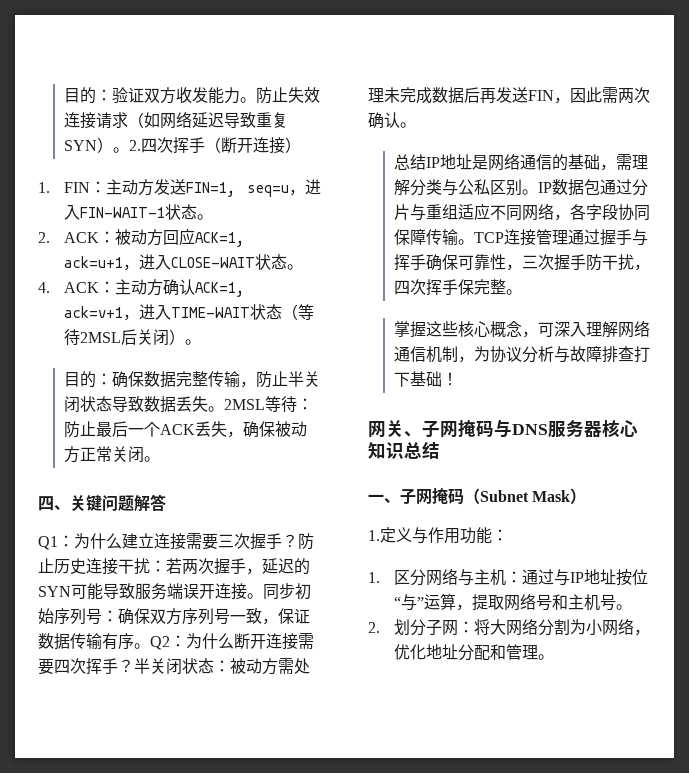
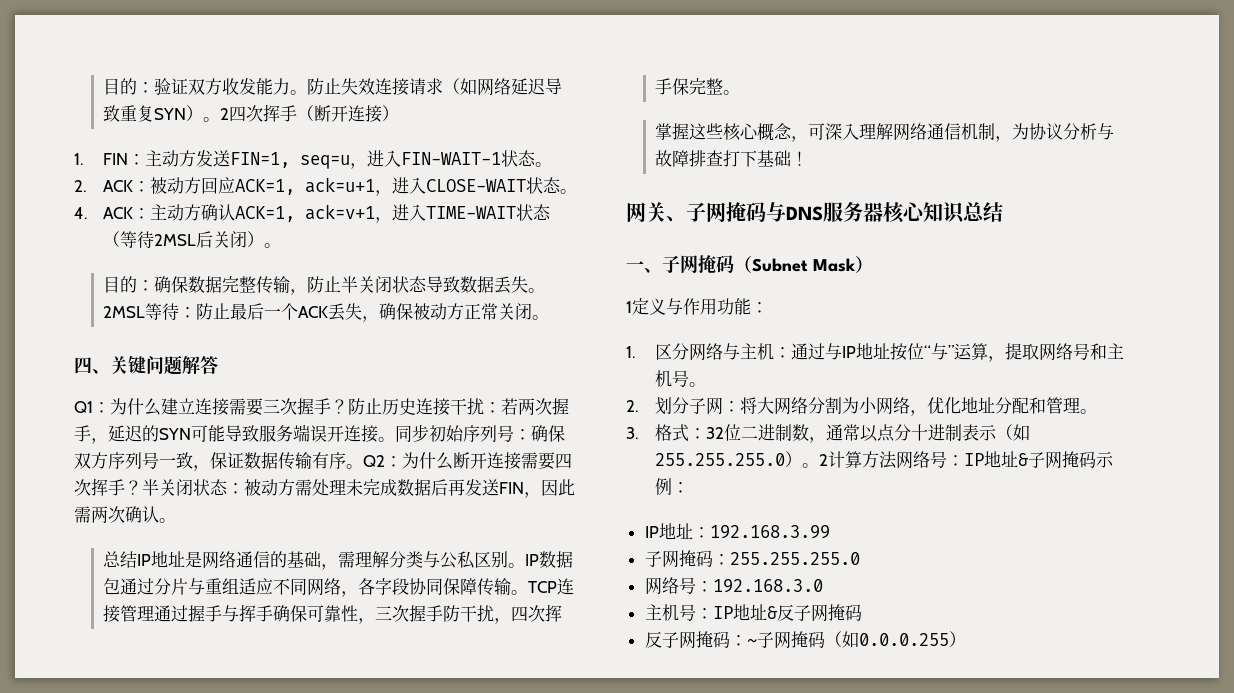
[128,140,141,151] 2. -> [220,108,230,120] 2
[368,530,380,541] 1. -> [626,301,632,313] 1
(554, 657) none -> [626,424,1031,443] [655,451,1115,469] [655,478,690,495] [644,523,830,540] [644,550,860,568] [644,577,823,595] [644,604,862,622] [644,631,966,649] // 3.格式：32位二进制数，通常以点分十进制表示（如255.255.255.0）。2计算方法网络号：IP地址&子网掩码示例： // IP地址：192.168.3.99 // 子网掩码：255.255.255.0 // 网络号：192.168.3.0 // 主机号：IP地址&反子网掩码 // 反子网掩码：~子网掩码（如0.0.0.255）

